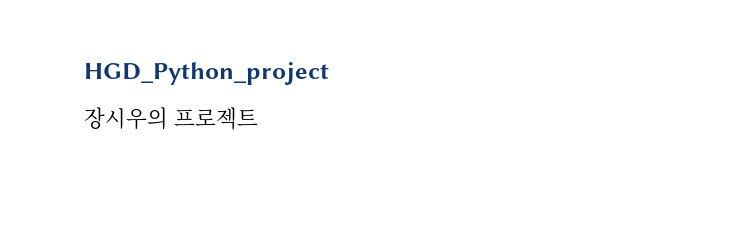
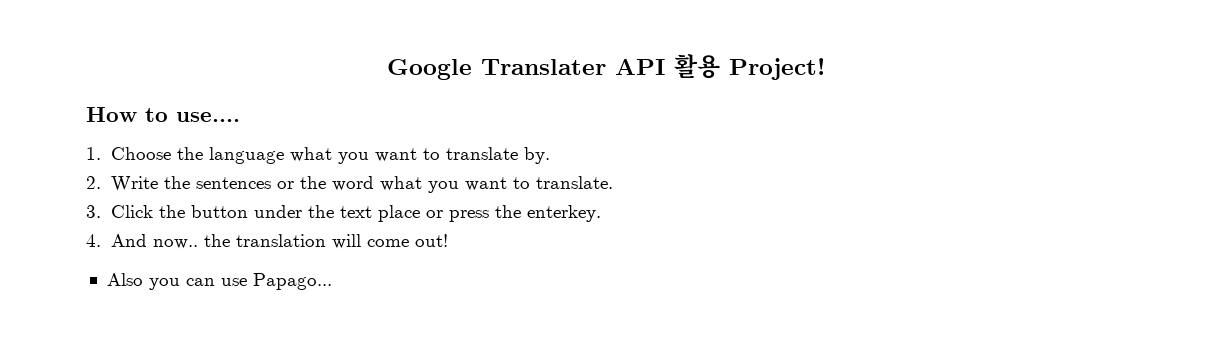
[84,62,329,85] [84,107,258,130] HGD_Python_project // 장시우의 프로젝트 -> [387,54,825,80] [86,107,240,122] [86,147,551,164] [86,176,614,193] [86,205,602,222] [86,234,449,249] [106,273,332,290] Google Translater API 활용 Project! // How to use.... // 1. Choose the language what you want to translate by. // 2. Write the sentences or the word what you want to translate. // 3. Click the button under the text place or press the enterkey. // 4. And now.. the translation will come out! // Also you can use Papago...

